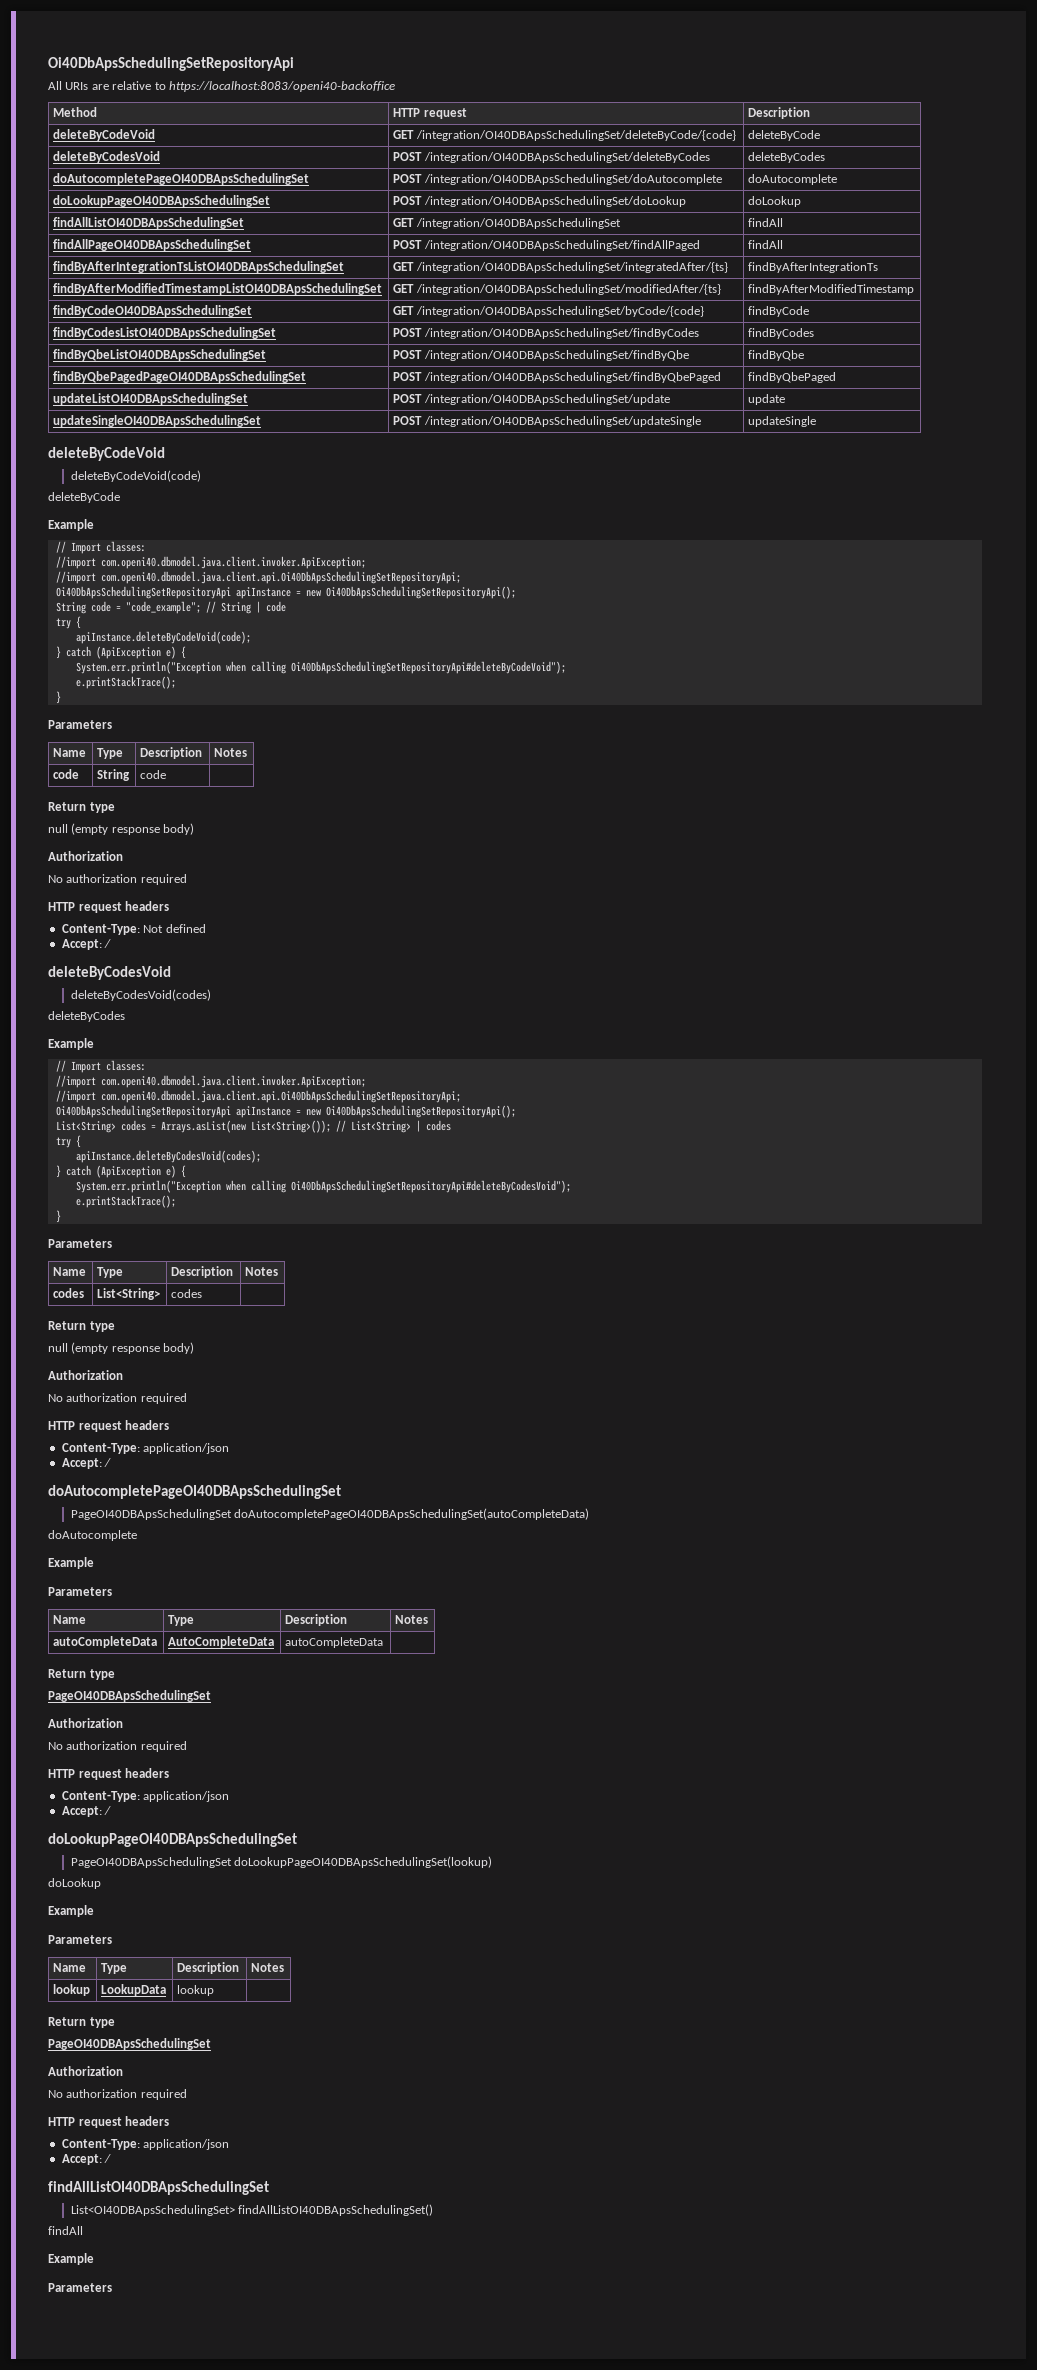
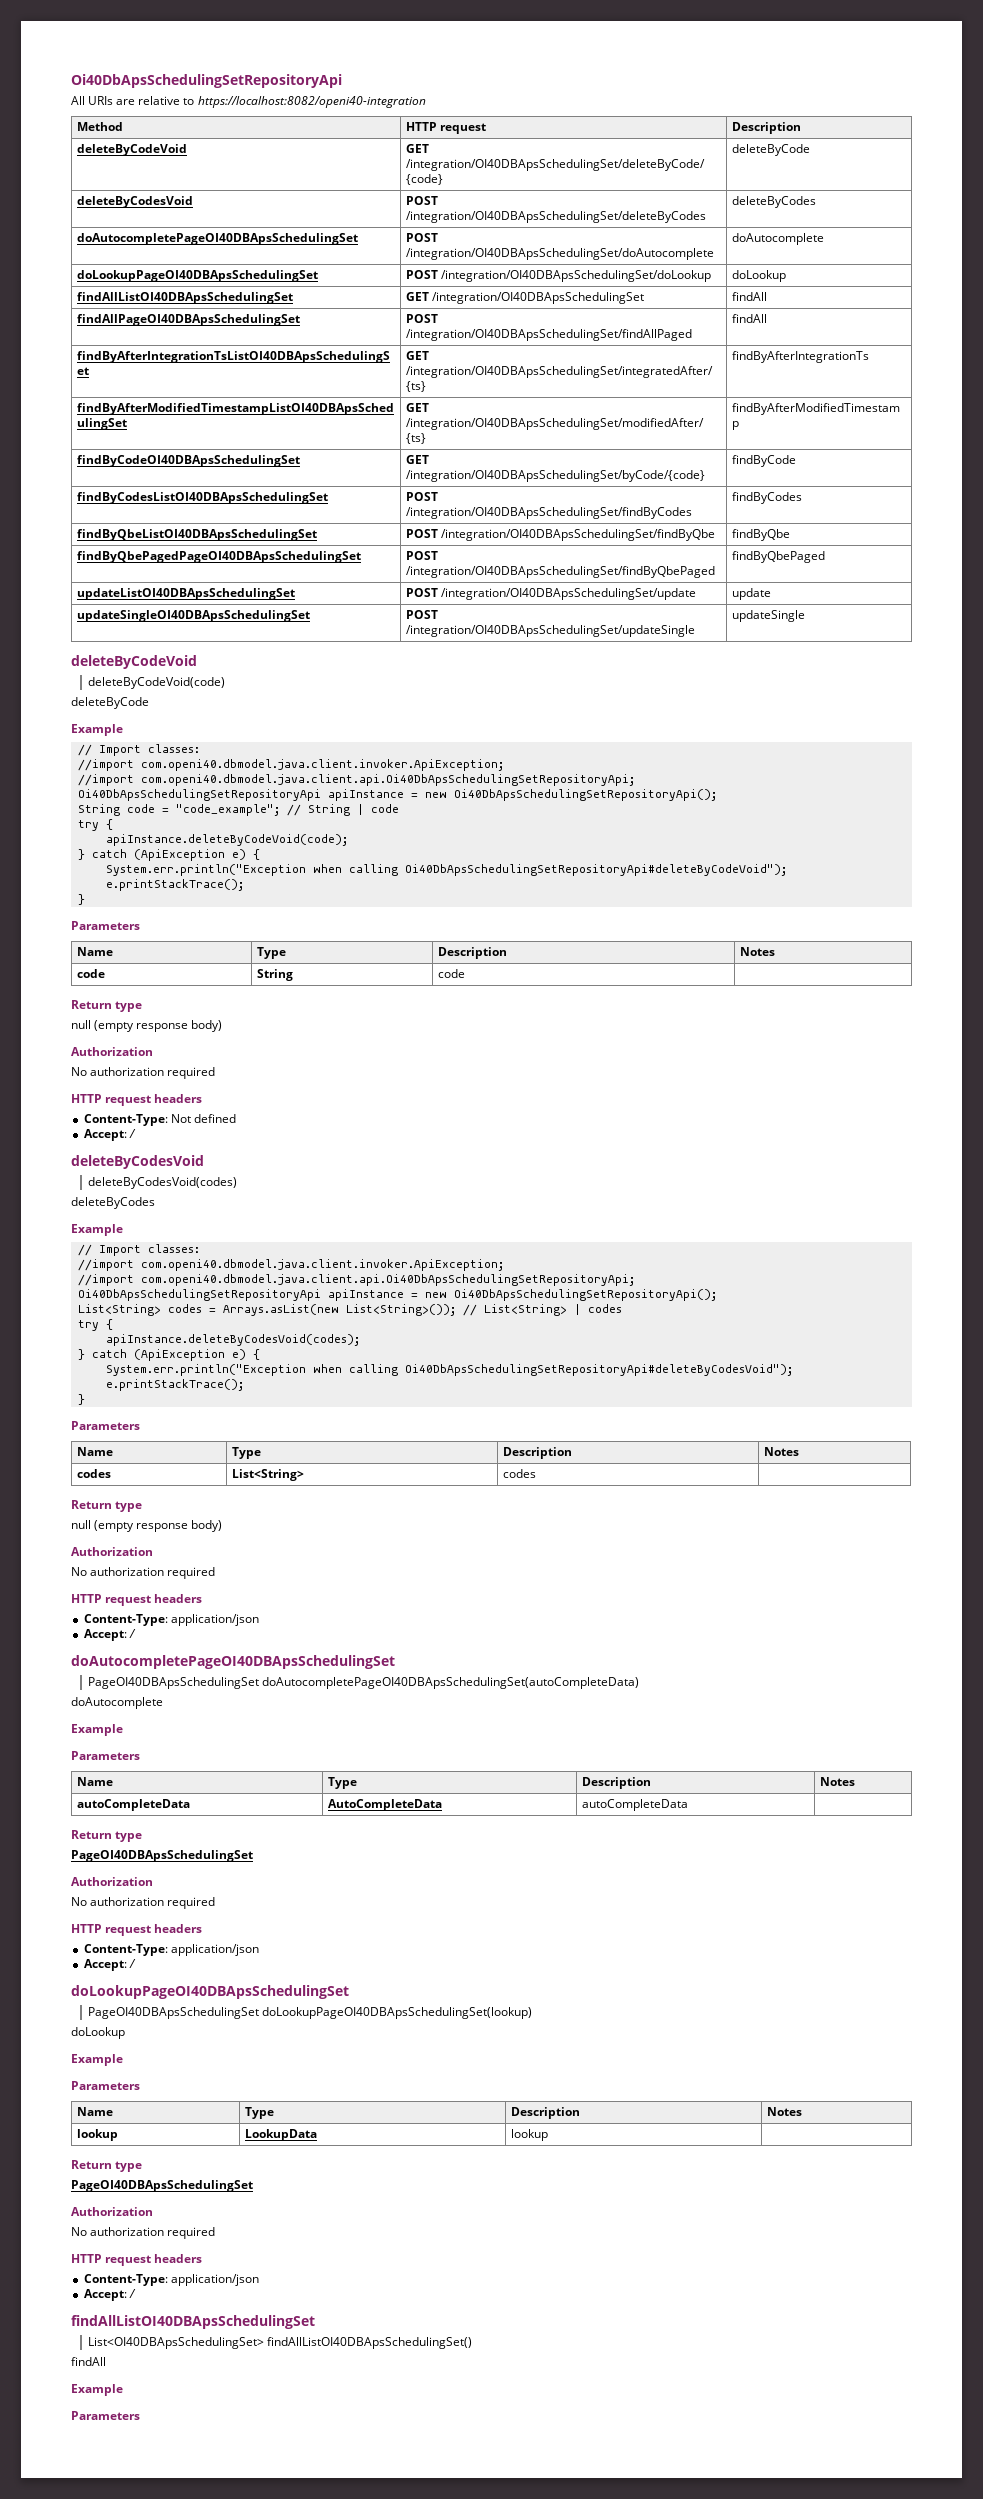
[168,81,395,92] https://localhost:8083/openi40-backoffice -> [197,96,426,108] https://localhost:8082/openi40-integration

